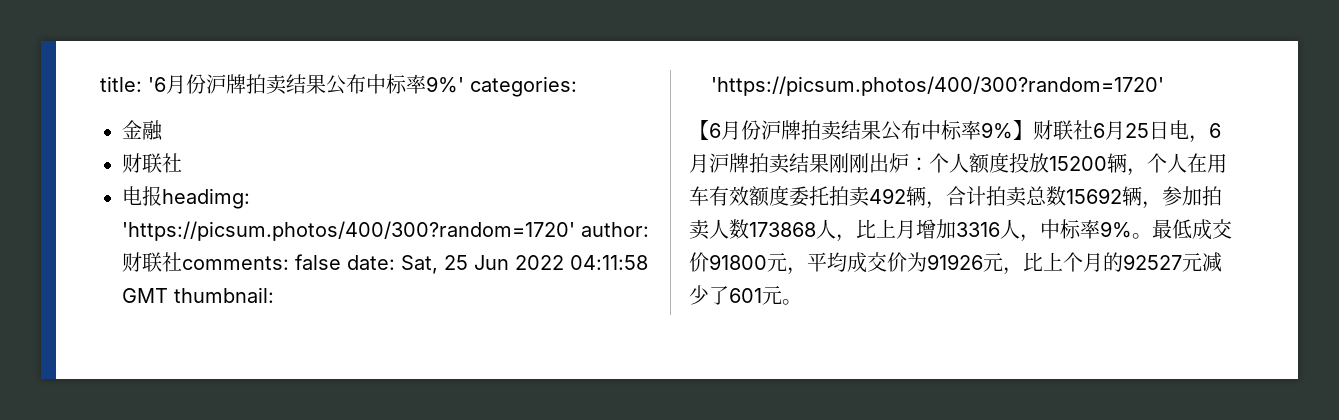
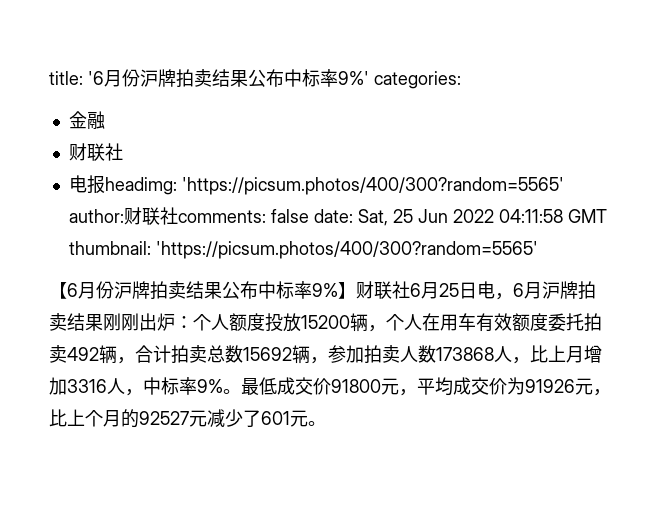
[122,221,575,241] 'https://picsum.photos/400/300?random=1720' -> [181,177,564,195] 'https://picsum.photos/400/300?random=5565'
[711,76,1164,96] 'https://picsum.photos/400/300?random=1720' -> [155,241,538,259] 'https://picsum.photos/400/300?random=5565'

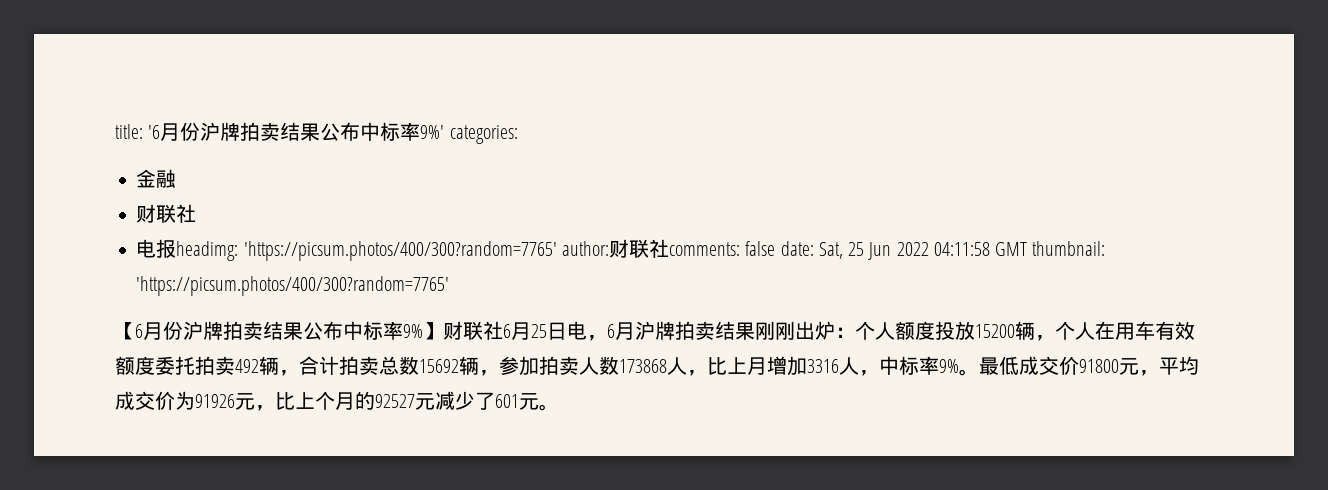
[181,177,564,195] 'https://picsum.photos/400/300?random=5565' -> [243,241,557,261] 'https://picsum.photos/400/300?random=7765'
[155,241,538,259] 'https://picsum.photos/400/300?random=5565' -> [136,276,450,296] 'https://picsum.photos/400/300?random=7765'

